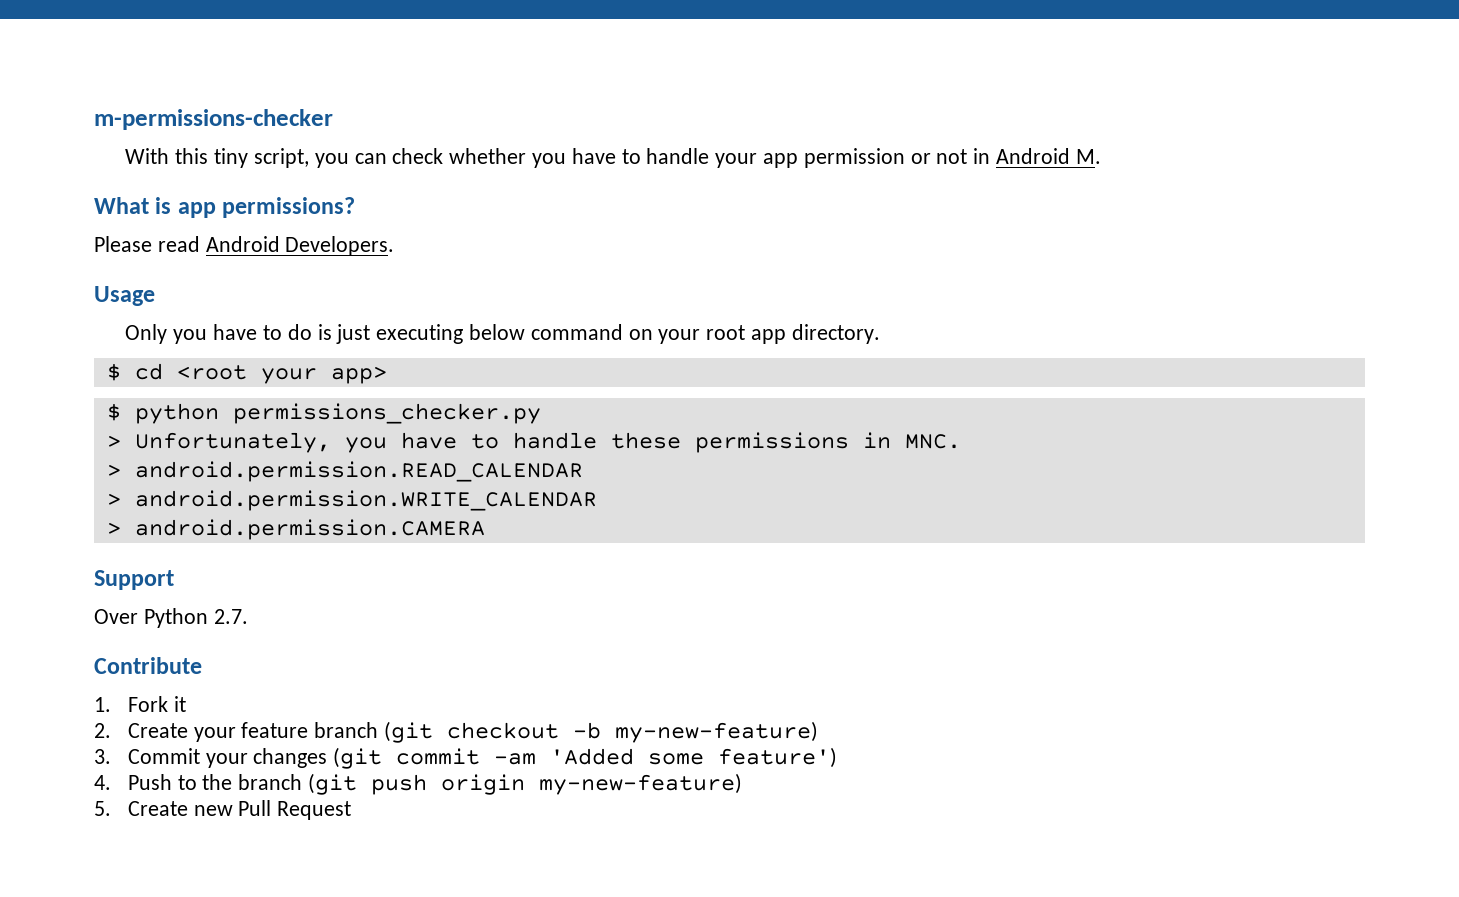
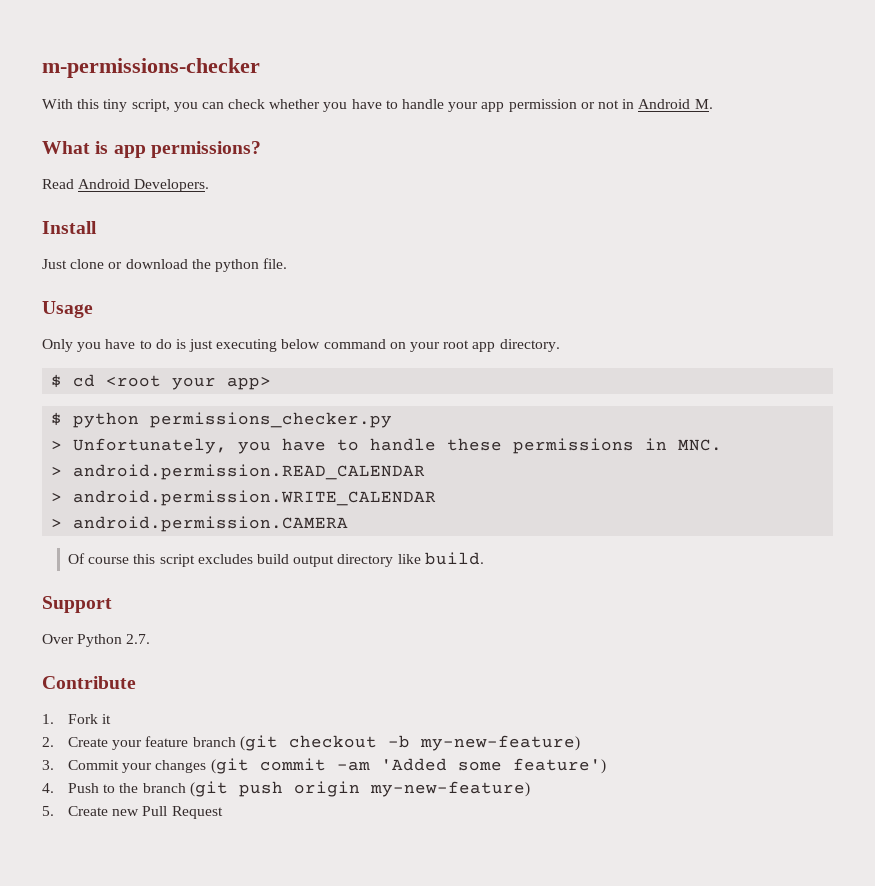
[94,236,200,252] Please read -> [42,179,74,189] Read
(395, 246) none -> [42,221,97,234] [42,258,288,272] // Install // Just clone or download the python file.
(485, 529) none -> [68,552,484,567] // Of course this script excludes build output directory like build.

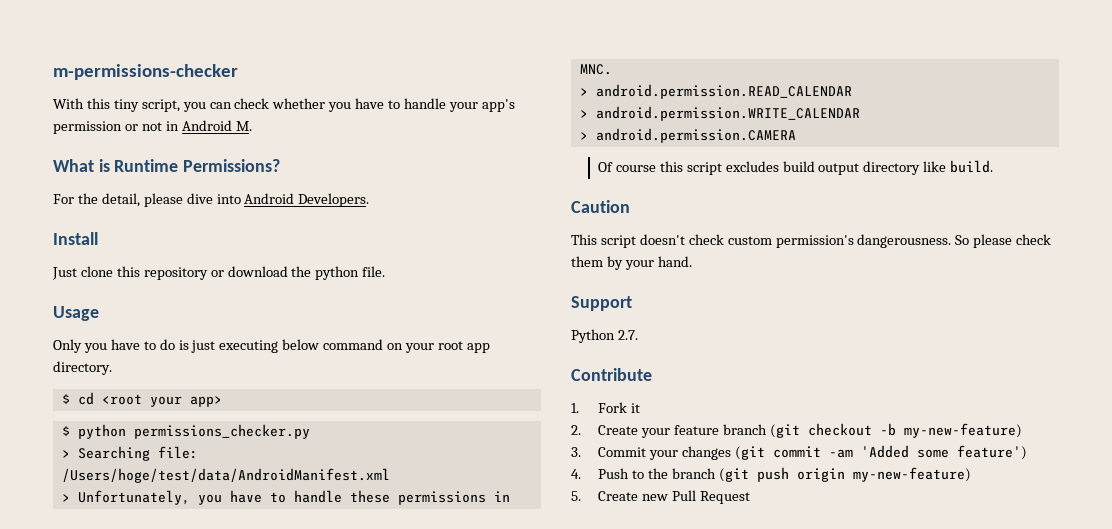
[481,102,505,112] app -> [481,99,515,112] app's
[113,141,261,158] [42,179,74,189] app permissions? // Read -> [114,159,281,172] [53,193,241,207] Runtime Permissions? // For the detail, please dive into
(105, 264) none -> [116,266,208,280] this repository
(393, 420) none -> [61,446,198,461] [61,468,390,483] // > Searching file: /Users/hoge/test/data/AndroidManifest.xml
(484, 558) none -> [571,200,630,213] [571,234,1052,248] [571,256,692,270] // Caution // This script doesn't check custom permission's dangerousness. So please check them by your hand.
[42,634,74,644] Over -> (632, 303) none

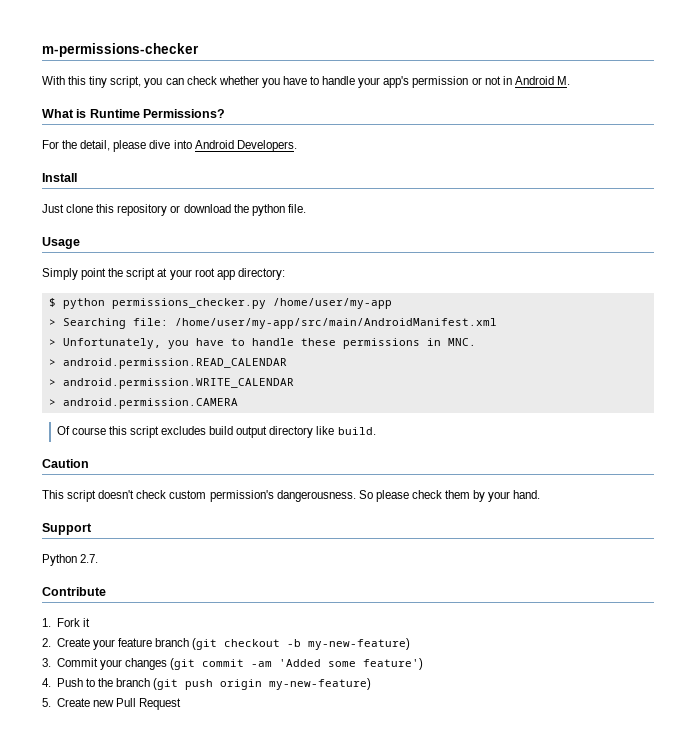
[53,339,490,353] [53,361,112,375] [61,392,222,407] Only you have to do is just executing below command on your root app directory. // $ cd <root your app> -> [42,268,285,280] Simply point the script at your root app directory:
(310, 431) none -> [272,298,392,309] /home/user/my-app
[61,468,390,483] /Users/hoge/test/data/AndroidManifest.xml -> [174,318,497,329] /home/user/my-app/src/main/AndroidManifest.xml

